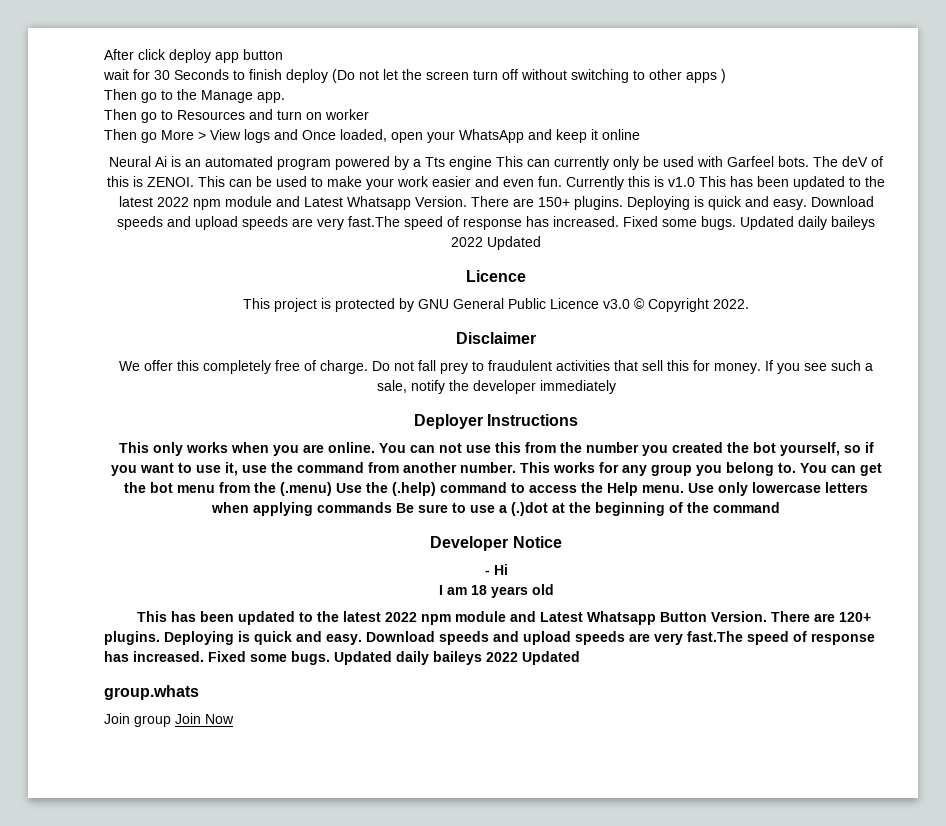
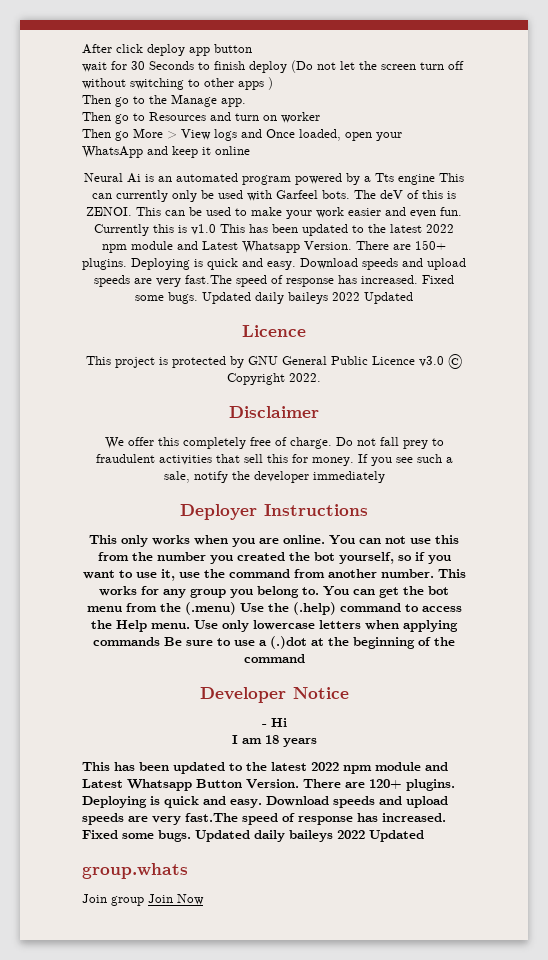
[531,584,554,595] old -> (317, 742) none

